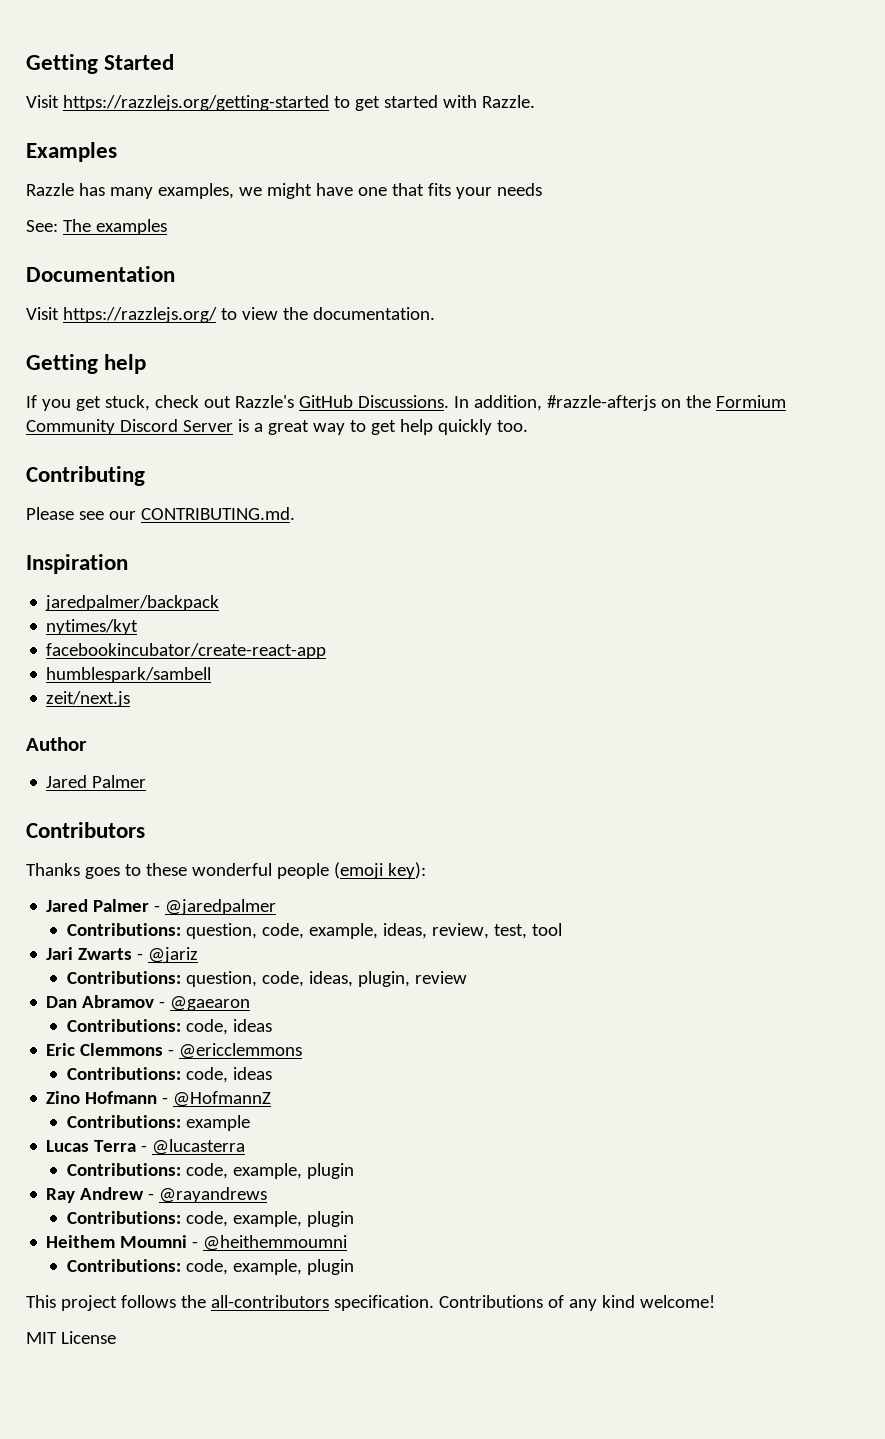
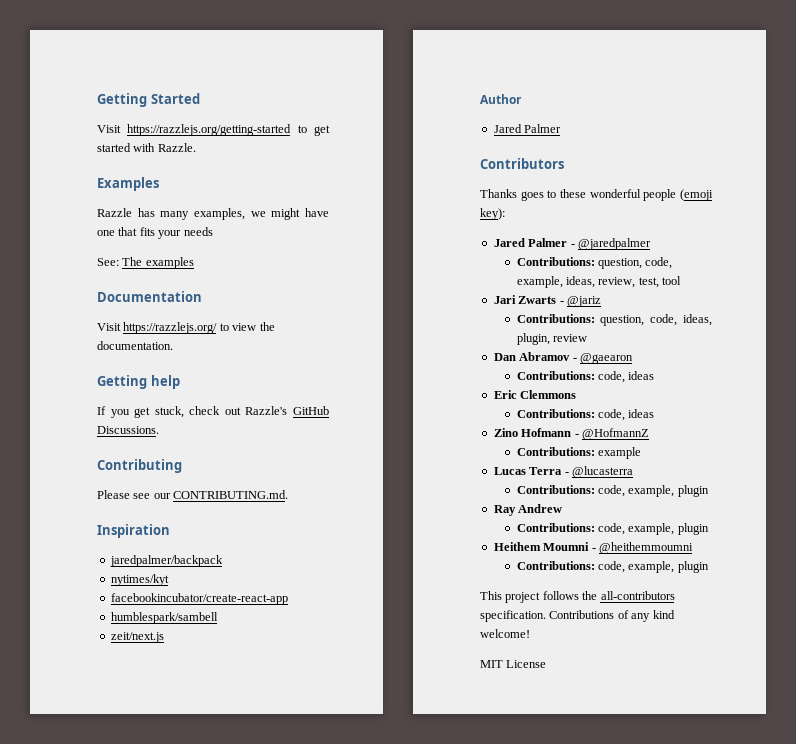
[453,395,786,411] [26,419,528,435] In addition, #razzle-afterjs on the Formium Community Discord Server is a great way to get help quickly too. -> (159, 430) none
[168,1043,303,1059] - @ericclemmons -> (577, 394) none
[148,1187,268,1203] - @rayandrews -> (563, 508) none

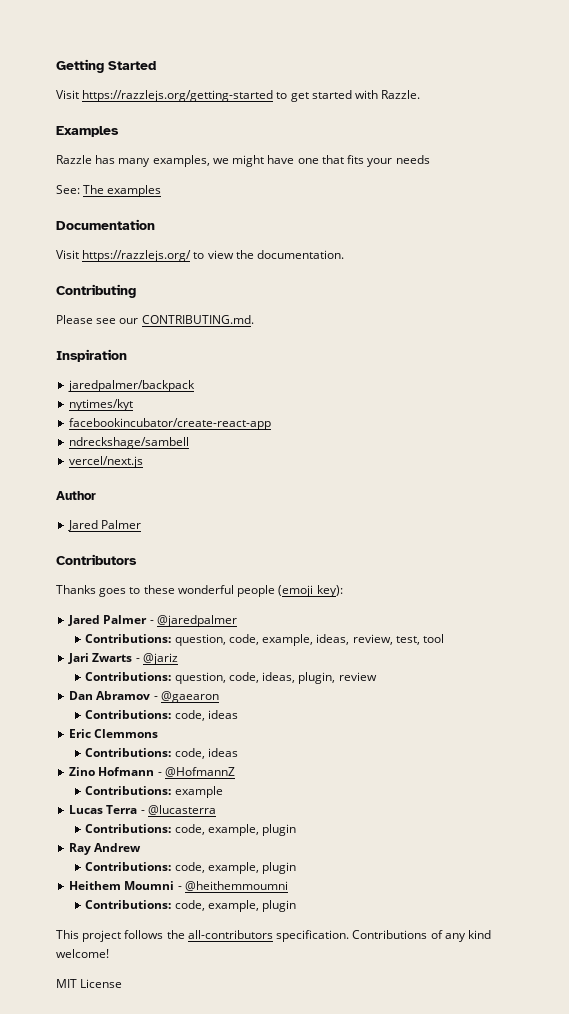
[97,375,180,389] [97,406,329,418] [97,426,159,434] // Getting help // If you get stuck, check out Razzle's GitHub Discussions. -> (345, 254) none
[110,612,218,624] [110,632,164,643] humblespark/sambell // zeit/next.js -> [69,437,190,449] [69,456,144,468] ndreckshage/sambell // vercel/next.js

